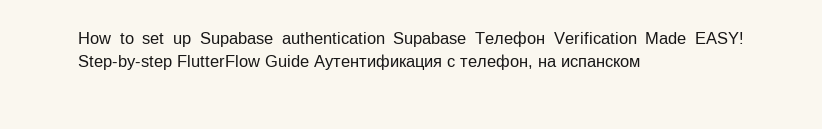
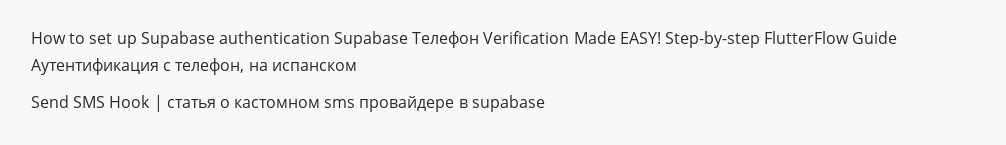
(640, 62) none -> [31,95,545,112] // Send SMS Hook | статья о кастомном sms провайдере в supabase

